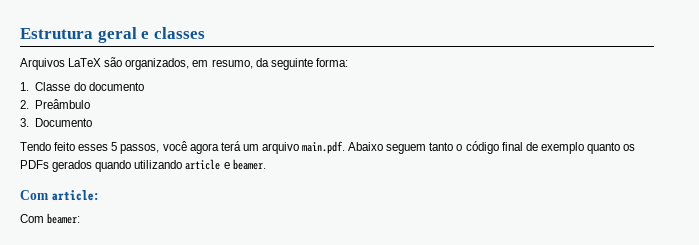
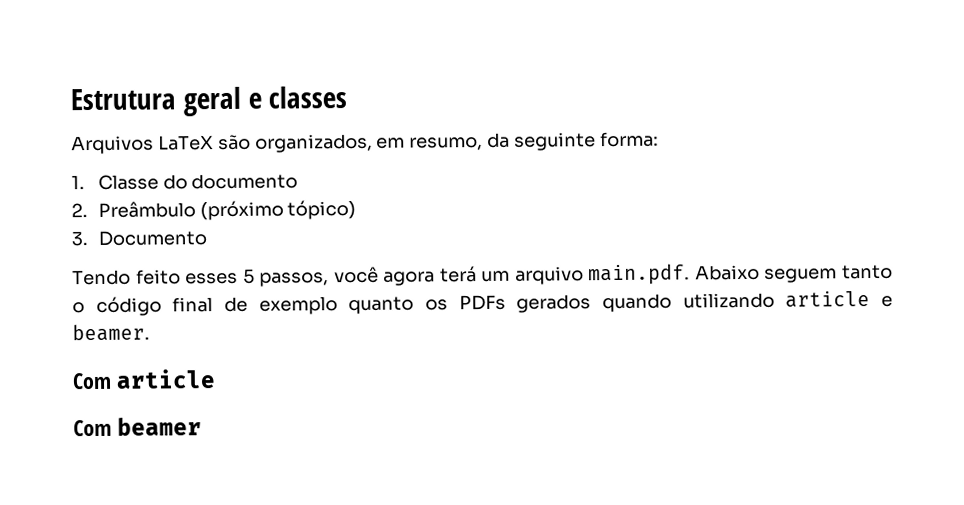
(91, 104) none -> [199,199,357,221] (próximo tópico)
[51,190,99,201] [20,213,81,224] article: // Com beamer: -> [115,369,216,389] [73,417,202,437] article // Com beamer

